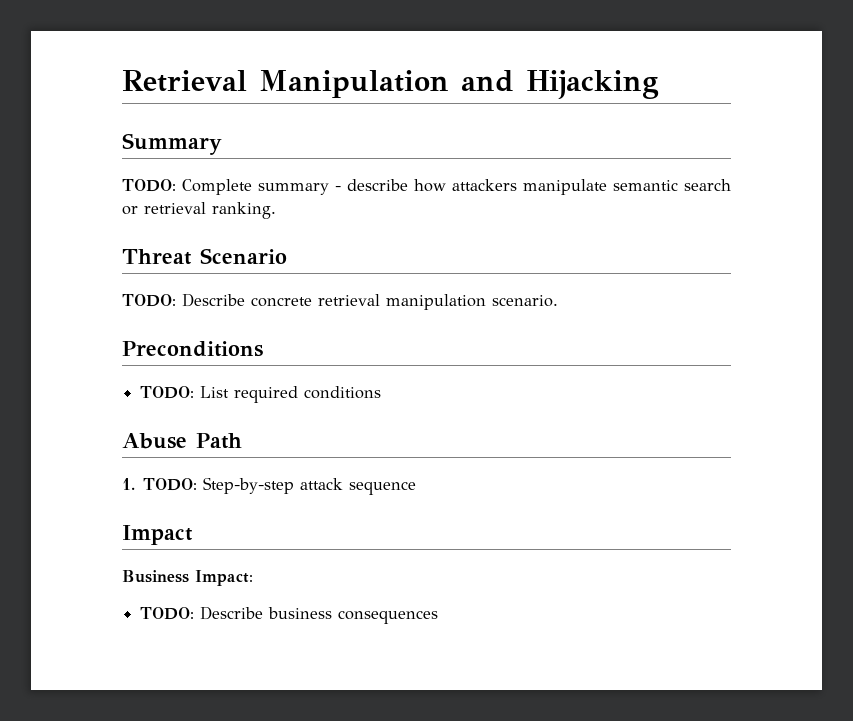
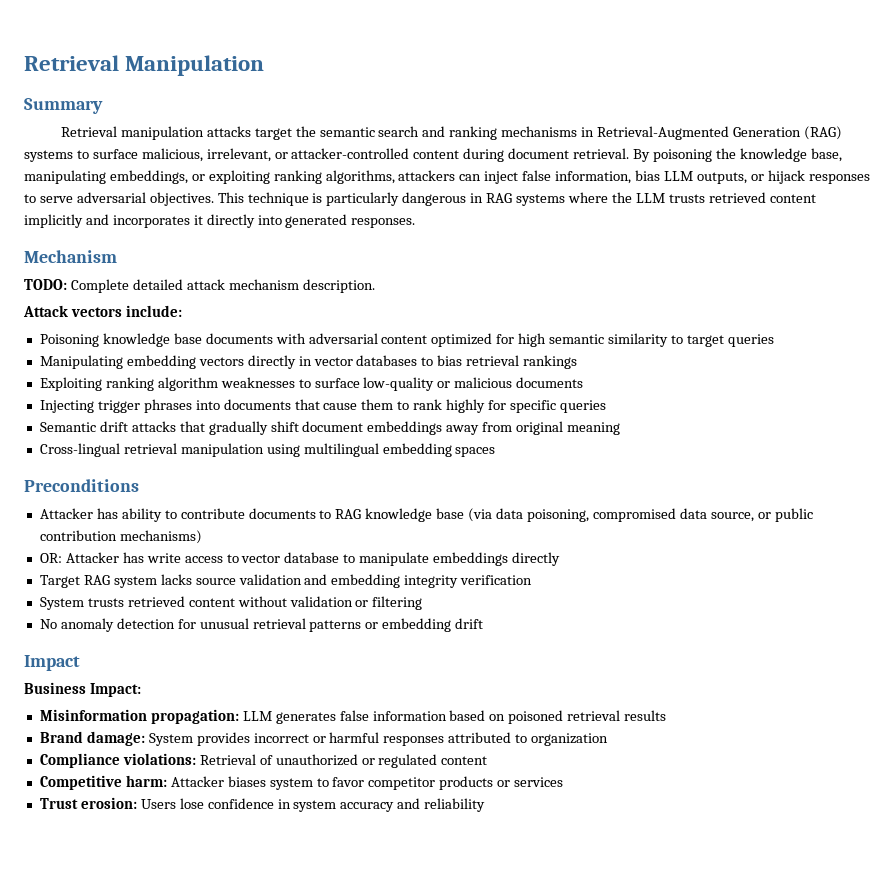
[460,70,659,99] and Hijacking -> (265, 65) none
[122,179,731,195] [122,202,276,219] [122,248,287,265] [122,293,558,310] [122,341,263,357] [140,386,382,403] [122,433,242,449] [122,477,417,495] [122,525,193,545] [122,570,253,586] [140,606,439,624] TODO: Complete summary - describe how attackers manipulate semantic search or retrieval ranking. // Threat Scenario // TODO: Describe concrete retrieval manipulation scenario. // Preconditions // TODO: List required conditions // Abuse Path // 1. TODO: Step-by-step attack sequence // Impact // Business Impact: // TODO: Describe business consequences -> [60,126,842,140] [24,148,842,162] [24,170,870,184] [24,192,816,206] [24,214,416,228] [24,250,117,263] [24,279,375,293] [23,305,182,317] [39,333,774,347] [39,355,578,369] [39,377,584,391] [39,399,606,413] [39,421,621,435] [39,443,496,457] [24,479,139,492] [39,508,813,522] [39,530,202,544] [39,552,561,566] [39,574,533,588] [39,596,423,610] [39,618,484,632] [24,655,80,671] [24,682,141,697] [39,709,667,724] [39,731,609,746] [39,753,488,768] [39,775,564,790] [39,797,486,812] Retrieval manipulation attacks target the semantic search and ranking mechanisms in Retrieval-Augmented Generation (RAG) systems to surface malicious, irrelevant, or attacker-controlled content during document retrieval. By poisoning the knowledge base, manipulating embeddings, or exploiting ranking algorithms, attackers can inject false information, bias LLM outputs, or hijack responses to serve adversarial objectives. This technique is particularly dangerous in RAG systems where the LLM trusts retrieved content implicitly and incorporates it directly into generated responses. // Mechanism // TODO: Complete detailed attack mechanism description. // Attack vectors include: // Poisoning knowledge base documents with adversarial content optimized for high semantic similarity to target queries // Manipulating embedding vectors directly in vector databases to bias retrieval rankings // Exploiting ranking algorithm weaknesses to surface low-quality or malicious documents // Injecting trigger phrases into documents that cause them to rank highly for specific queries // Semantic drift attacks that gradually shift document embeddings away from original meaning // Cross-lingual retrieval manipulation using multilingual embedding spaces // Preconditions // Attacker has ability to contribute documents to RAG knowledge base (via data poisoning, compromised data source, or public contribution mechanisms) // OR: Attacker has write access to vector database to manipulate embeddings directly // Target RAG system lacks source validation and embedding integrity verification // System trusts retrieved content without validation or filtering // No anomaly detection for unusual retrieval patterns or embedding drift // Impact // Business Impact: // Misinformation propagation: LLM generates false information based on poisoned retrieval results // Brand damage: System provides incorrect or harmful responses attributed to organization // Compliance violations: Retrieval of unauthorized or regulated content // Competitive harm: Attacker biases system to favor competitor products or services // Trust erosion: Users lose confidence in system accuracy and reliability

